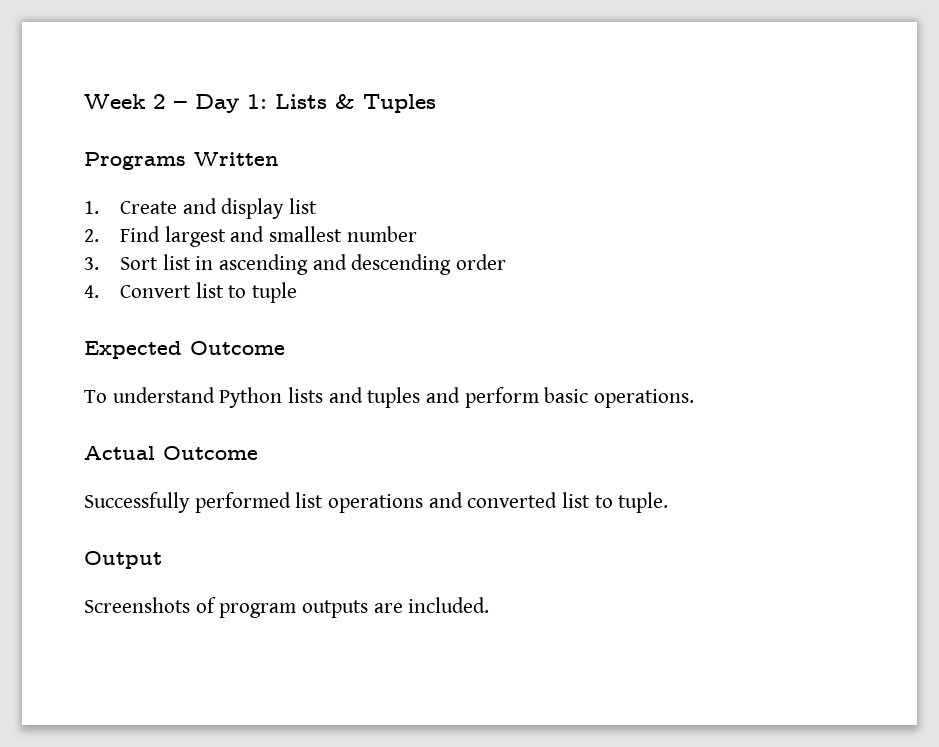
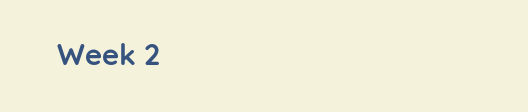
[174,94,436,113] [84,152,279,170] [84,198,318,219] [84,226,417,247] [84,254,507,275] [84,282,298,303] [84,341,285,359] [84,387,695,408] [84,446,258,460] [84,492,669,513] [84,551,162,569] [84,597,490,618] – Day 1: Lists & Tuples // Programs Written // 1. Create and display list // 2. Find largest and smallest number // 3. Sort list in ascending and descending order // 4. Convert list to tuple // Expected Outcome // To understand Python lists and tuples and perform basic operations. // Actual Outcome // Successfully performed list operations and converted list to tuple. // Output // Screenshots of program outputs are included. -> (160, 54) none

